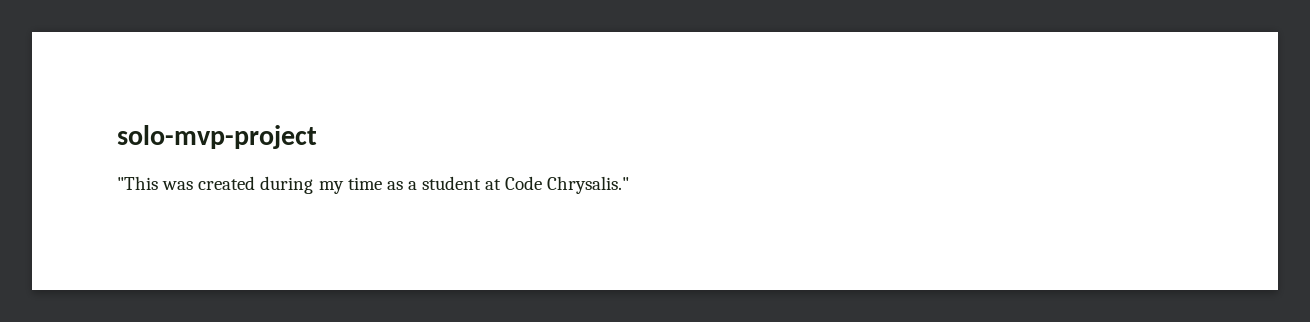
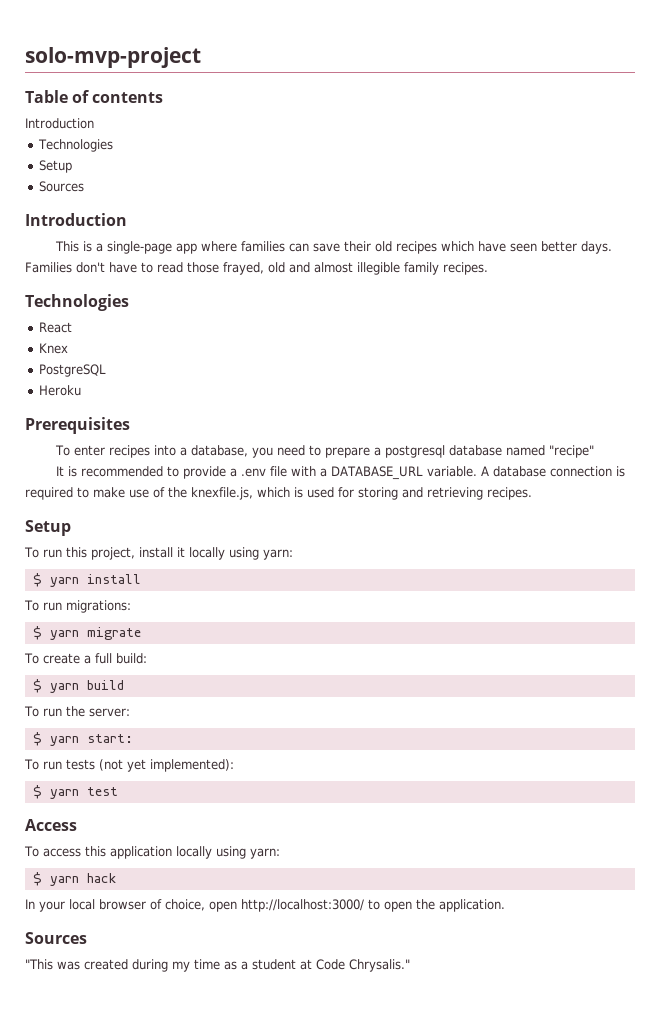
(317, 137) none -> [25,90,164,103] [25,118,94,129] [38,139,114,152] [39,160,73,173] [39,181,85,192] [25,213,127,226] [55,241,613,254] [25,262,488,275] [25,294,129,311] [39,322,73,333] [39,343,69,354] [39,364,107,377] [39,385,82,396] [25,417,130,434] [55,445,595,458] [56,466,626,480] [25,487,532,500] [25,520,71,536] [24,547,293,560] [32,573,141,587] [24,600,131,613] [32,626,141,640] [24,653,147,664] [32,679,124,693] [24,706,130,717] [32,732,133,746] [24,759,234,772] [32,785,118,799] [25,819,77,831] [24,846,280,859] [32,872,116,886] [25,899,505,912] [25,932,87,944] // Table of contents // Introduction // Technologies // Setup // Sources // Introduction // This is a single-page app where families can save their old recipes which have seen better days. Families don't have to read those frayed, old and almost illegible family recipes. // Technologies // React // Knex // PostgreSQL // Heroku // Prerequisites // To enter recipes into a database, you need to prepare a postgresql database named "recipe" // It is recommended to provide a .env file with a DATABASE_URL variable. A database connection is required to make use of the knexfile.js, which is used for storing and retrieving recipes. // Setup // To run this project, install it locally using yarn: // $ yarn install // To run migrations: // $ yarn migrate // To create a full build: // $ yarn build // To run the server: // $ yarn start: // To run tests (not yet implemented): // $ yarn test // Access // To access this application locally using yarn: // $ yarn hack // In your local browser of choice, open http://localhost:3000/ to open the application. // Sources

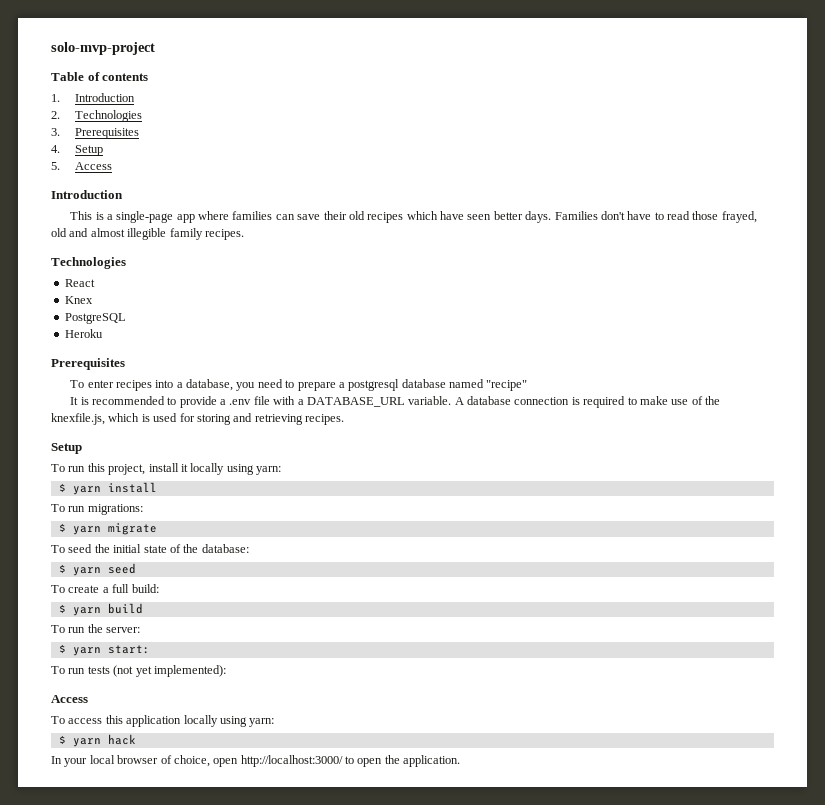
[25,118,94,129] [38,139,114,152] [39,160,73,173] [39,181,85,192] Introduction // Technologies // Setup // Sources -> [51,93,136,102] [51,110,143,122] [51,128,140,139] [51,145,104,156] [51,162,113,170] 1. Introduction // 2. Technologies // 3. Prerequisites // 4. Setup // 5. Access
(141, 633) none -> [51,544,249,553] [58,563,136,576] // To seed the initial state of the database: // $ yarn seed
[32,785,118,799] // $ yarn test -> (226, 671) none
[25,932,87,944] [25,959,410,972] // Sources // "This was created during my time as a student at Code Chrysalis." -> (461, 761) none

